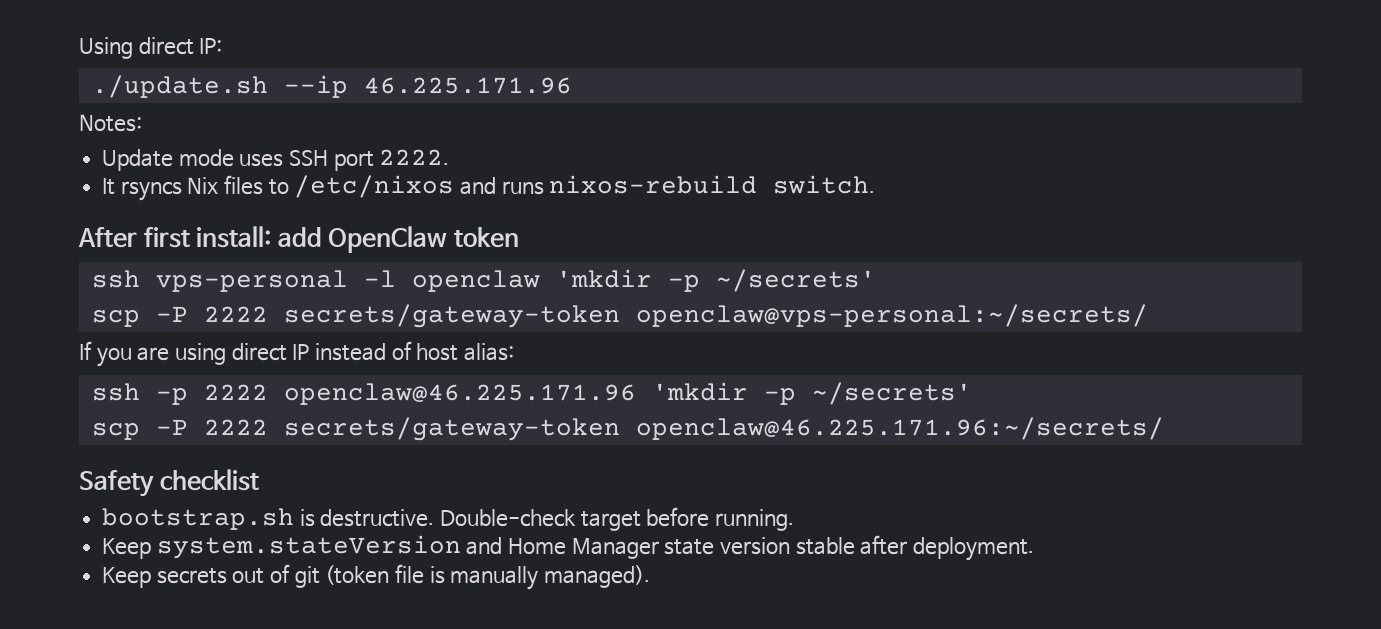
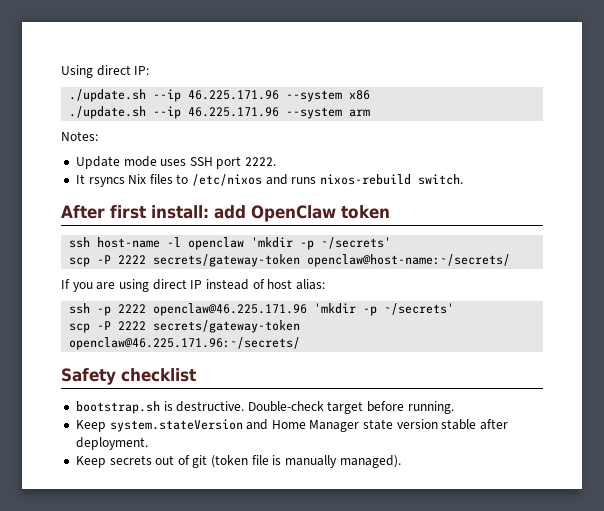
(572, 85) none -> [286,90,371,102] [69,106,371,119] --system x86 // ./update.sh --ip 46.225.171.96 --system arm
[155,270,348,292] vps-personal -> [97,237,161,248] host-name
[635,304,1148,327] openclaw@vps-personal:~/secrets/ -> [307,254,511,267] openclaw@host-name:~/secrets/

